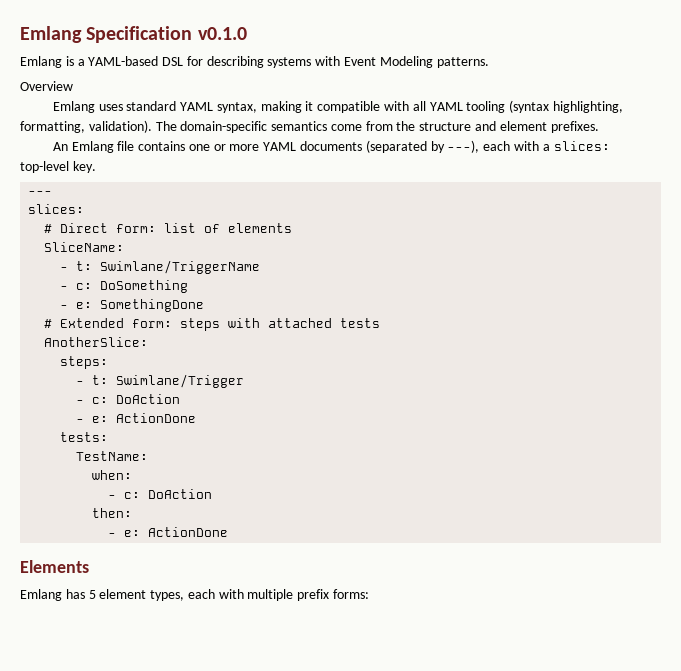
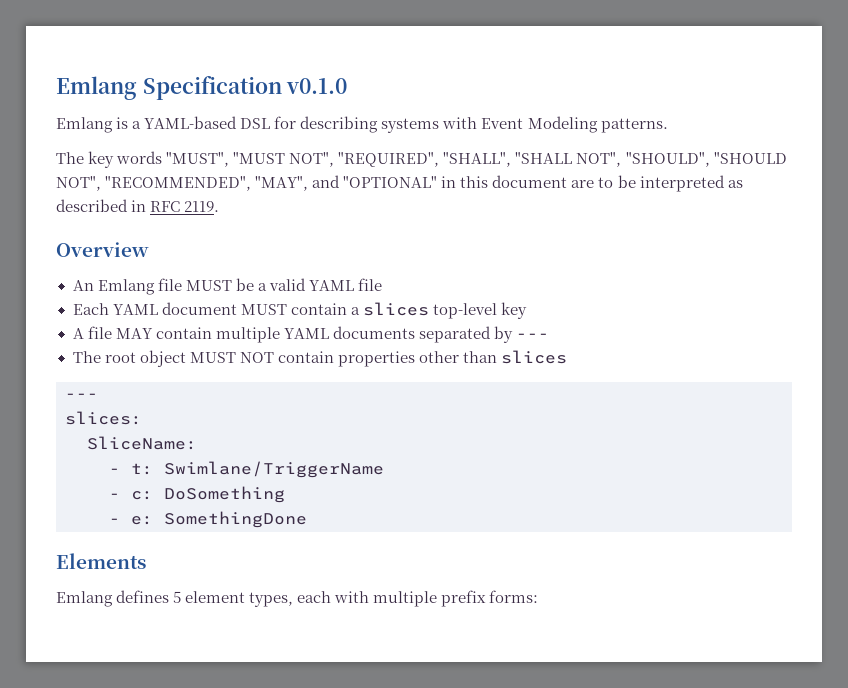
[20,81,73,91] [52,100,623,113] [20,120,599,133] [52,140,610,153] [20,161,96,173] [28,191,53,195] [28,204,85,214] [44,223,293,233] Overview // Emlang uses standard YAML syntax, making it compatible with all YAML tooling (syntax highlighting, formatting, validation). The domain-specific semantics come from the structure and element prefixes. // An Emlang file contains one or more YAML documents (separated by ---), each with a slices: top-level key. // --- // slices: // # Direct form: list of elements -> [56,151,787,168] [56,175,743,192] [56,199,220,212] [56,242,149,257] [72,278,382,295] [72,302,527,319] [72,326,549,343] [72,350,567,367] [65,393,98,399] [65,411,142,425] The key words "MUST", "MUST NOT", "REQUIRED", "SHALL", "SHALL NOT", "SHOULD", "SHOULD NOT", "RECOMMENDED", "MAY", and "OPTIONAL" in this document are to be interpreted as described in RFC 2119. // Overview // An Emlang file MUST be a valid YAML file // Each YAML document MUST contain a slices top-level key // A file MAY contain multiple YAML documents separated by --- // The root object MUST NOT contain properties other than slices // --- // slices:
[44,318,381,331] [44,337,149,347] [60,356,109,369] [76,374,245,388] [76,394,181,404] [76,413,197,423] [60,432,109,442] [76,451,149,461] [92,470,133,480] [108,489,213,499] [92,508,133,518] [108,527,229,537] // # Extended form: steps with attached tests // AnotherSlice: // steps: // - t: Swimlane/Trigger // - c: DoAction // - e: ActionDone // tests: // TestName: // when: // - c: DoAction // then: // - e: ActionDone -> (307, 519) none
[65,589,85,599] has -> [116,590,170,603] defines

